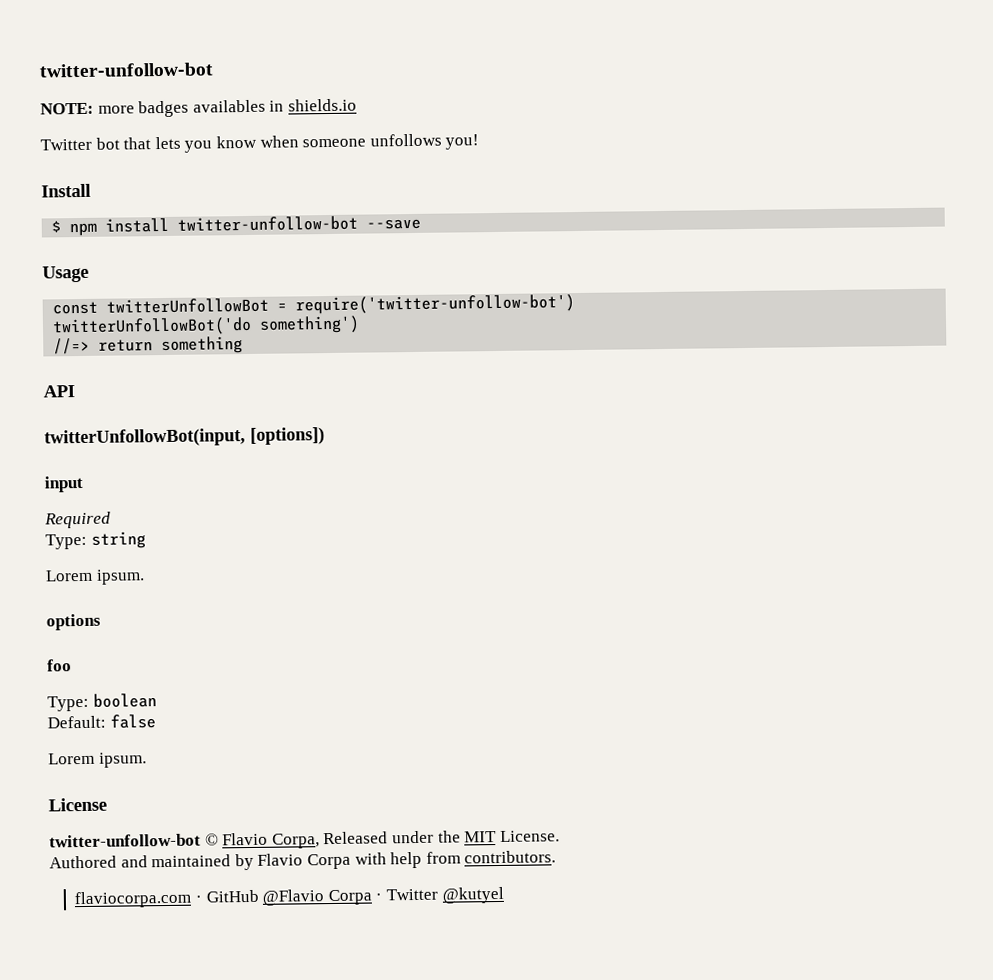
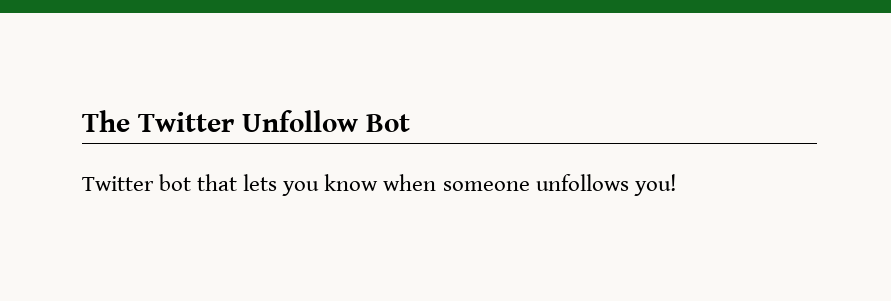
[39,62,213,78] [40,98,357,118] twitter-unfollow-bot // NOTE: more badges availables in shields.io -> [82,110,410,132] The Twitter Unfollow Bot
[41,183,91,198] [51,215,422,237] [42,265,89,283] [52,294,576,315] [52,315,361,337] [53,336,244,355] [43,385,75,398] [44,427,325,448] [44,475,83,493] [44,511,111,529] [45,531,146,550] [45,569,145,585] [46,613,101,631] [47,659,72,672] [47,693,157,712] [47,714,156,729] [48,752,147,768] [48,797,107,812] [49,830,560,849] [49,850,557,871] [74,886,504,909] // Install // $ npm install twitter-unfollow-bot --save // Usage // const twitterUnfollowBot = require('twitter-unfollow-bot') // twitterUnfollowBot('do something') // //=> return something // API // twitterUnfollowBot(input, [options]) // input // Required // Type: string // Lorem ipsum. // options // foo // Type: boolean // Default: false // Lorem ipsum. // License // twitter-unfollow-bot © Flavio Corpa, Released under the MIT License. // Authored and maintained by Flavio Corpa with help from contributors. // flaviocorpa.com · GitHub @Flavio Corpa · Twitter @kutyel -> (677, 185) none

